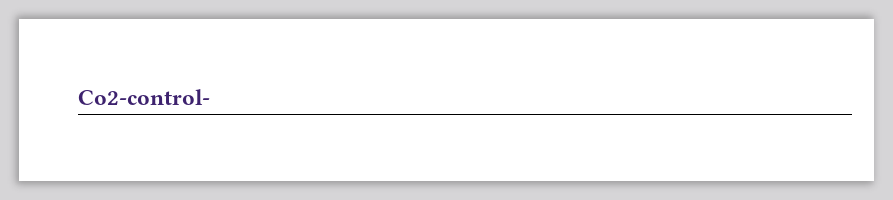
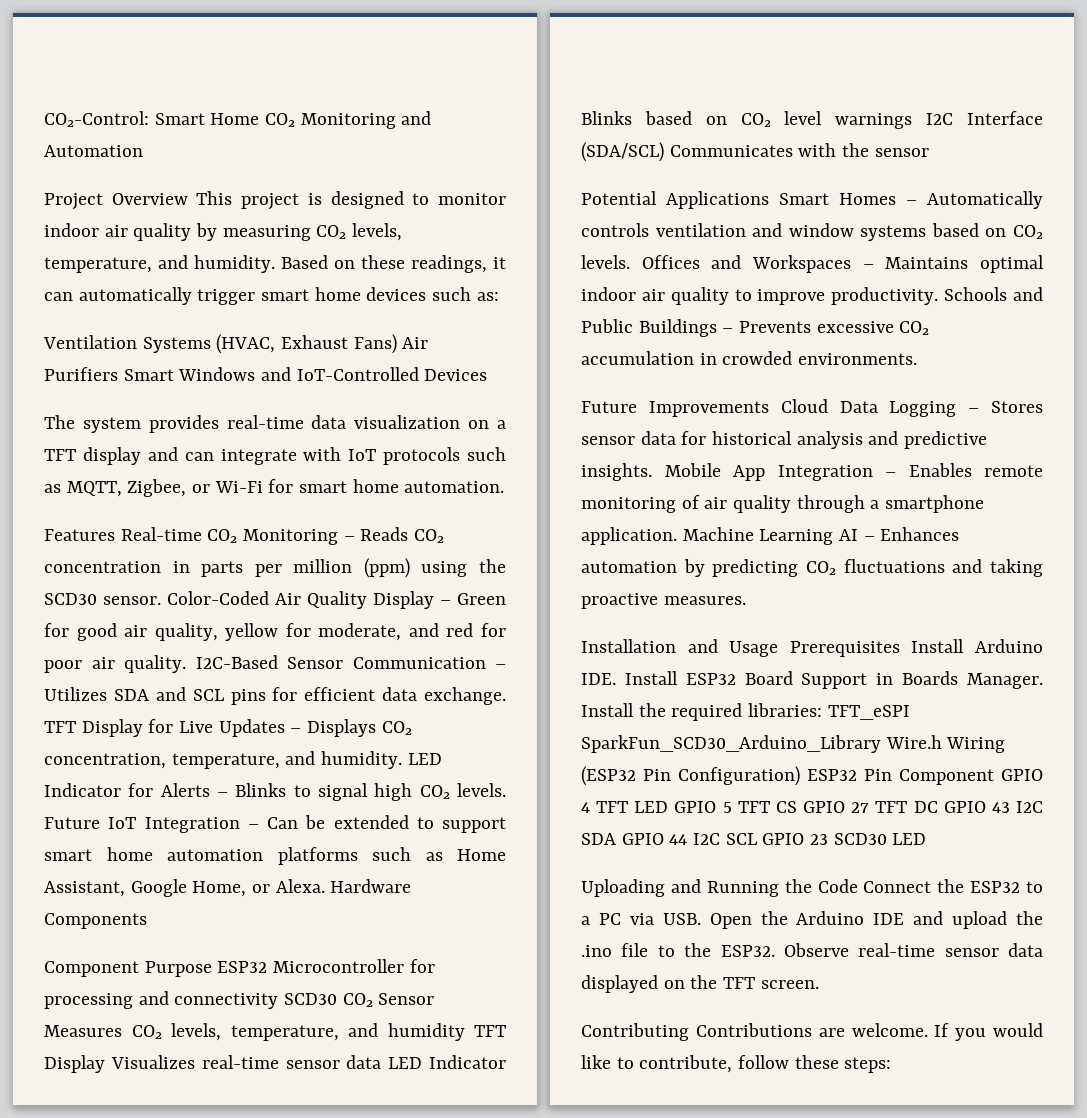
[78,89,210,105] Co2-control- -> [44,111,432,129] [44,145,143,157] [44,191,507,210] [44,223,403,241] [44,255,506,273] [44,287,499,305] [43,334,429,354] [44,367,488,381] [44,415,506,433] [44,447,506,465] [44,479,505,497] [44,527,445,545] [44,558,506,578] [44,591,506,609] [44,623,506,641] [44,655,506,673] [44,687,506,705] [44,719,412,737] [44,751,442,769] [44,783,506,801] [44,815,506,833] [44,847,506,865] [44,879,412,897] [44,913,147,929] [44,959,435,977] [44,991,435,1009] [44,1023,506,1041] [44,1055,506,1073] [581,111,1043,129] [581,142,929,162] [581,191,1043,209] [581,223,1043,241] [581,255,1044,273] [581,287,1043,305] [581,319,930,337] [581,351,918,365] [581,399,1043,417] [581,431,988,449] [581,463,1043,481] [581,495,985,513] [581,527,960,545] [581,559,1043,577] [581,593,746,609] [581,639,1043,657] [581,671,1043,689] [581,703,910,721] [581,735,1006,753] [581,766,1043,786] [581,801,1043,813] [581,833,927,845] [581,879,1043,897] [581,911,1043,929] [581,943,1043,957] [581,975,819,993] [581,1023,1043,1041] [581,1055,892,1073] CO₂-Control: Smart Home CO₂ Monitoring and Automation // Project Overview This project is designed to monitor indoor air quality by measuring CO₂ levels, temperature, and humidity. Based on these readings, it can automatically trigger smart home devices such as: // Ventilation Systems (HVAC, Exhaust Fans) Air Purifiers Smart Windows and IoT-Controlled Devices // The system provides real-time data visualization on a TFT display and can integrate with IoT protocols such as MQTT, Zigbee, or Wi-Fi for smart home automation. // Features Real-time CO₂ Monitoring – Reads CO₂ concentration in parts per million (ppm) using the SCD30 sensor. Color-Coded Air Quality Display – Green for good air quality, yellow for moderate, and red for poor air quality. I2C-Based Sensor Communication – Utilizes SDA and SCL pins for efficient data exchange. TFT Display for Live Updates – Displays CO₂ concentration, temperature, and humidity. LED Indicator for Alerts – Blinks to signal high CO₂ levels. Future IoT Integration – Can be extended to support smart home automation platforms such as Home Assistant, Google Home, or Alexa. Hardware Components // Component Purpose ESP32 Microcontroller for processing and connectivity SCD30 CO₂ Sensor Measures CO₂ levels, temperature, and humidity TFT Display Visualizes real-time sensor data LED Indicator Blinks based on CO₂ level warnings I2C Interface (SDA/SCL) Communicates with the sensor // Potential Applications Smart Homes – Automatically controls ventilation and window systems based on CO₂ levels. Offices and Workspaces – Maintains optimal indoor air quality to improve productivity. Schools and Public Buildings – Prevents excessive CO₂ accumulation in crowded environments. // Future Improvements Cloud Data Logging – Stores sensor data for historical analysis and predictive insights. Mobile App Integration – Enables remote monitoring of air quality through a smartphone application. Machine Learning AI – Enhances automation by predicting CO₂ fluctuations and taking proactive measures. // Installation and Usage Prerequisites Install Arduino IDE. Install ESP32 Board Support in Boards Manager. Install the required libraries: TFT_eSPI SparkFun_SCD30_Arduino_Library Wire.h Wiring (ESP32 Pin Configuration) ESP32 Pin Component GPIO 4 TFT LED GPIO 5 TFT CS GPIO 27 TFT DC GPIO 43 I2C SDA GPIO 44 I2C SCL GPIO 23 SCD30 LED // Uploading and Running the Code Connect the ESP32 to a PC via USB. Open the Arduino IDE and upload the .ino file to the ESP32. Observe real-time sensor data displayed on the TFT screen. // Contributing Contributions are welcome. If you would like to contribute, follow these steps:

